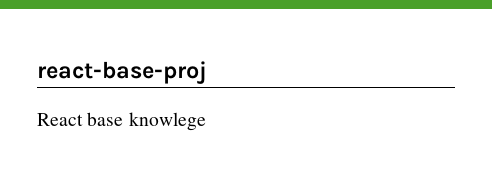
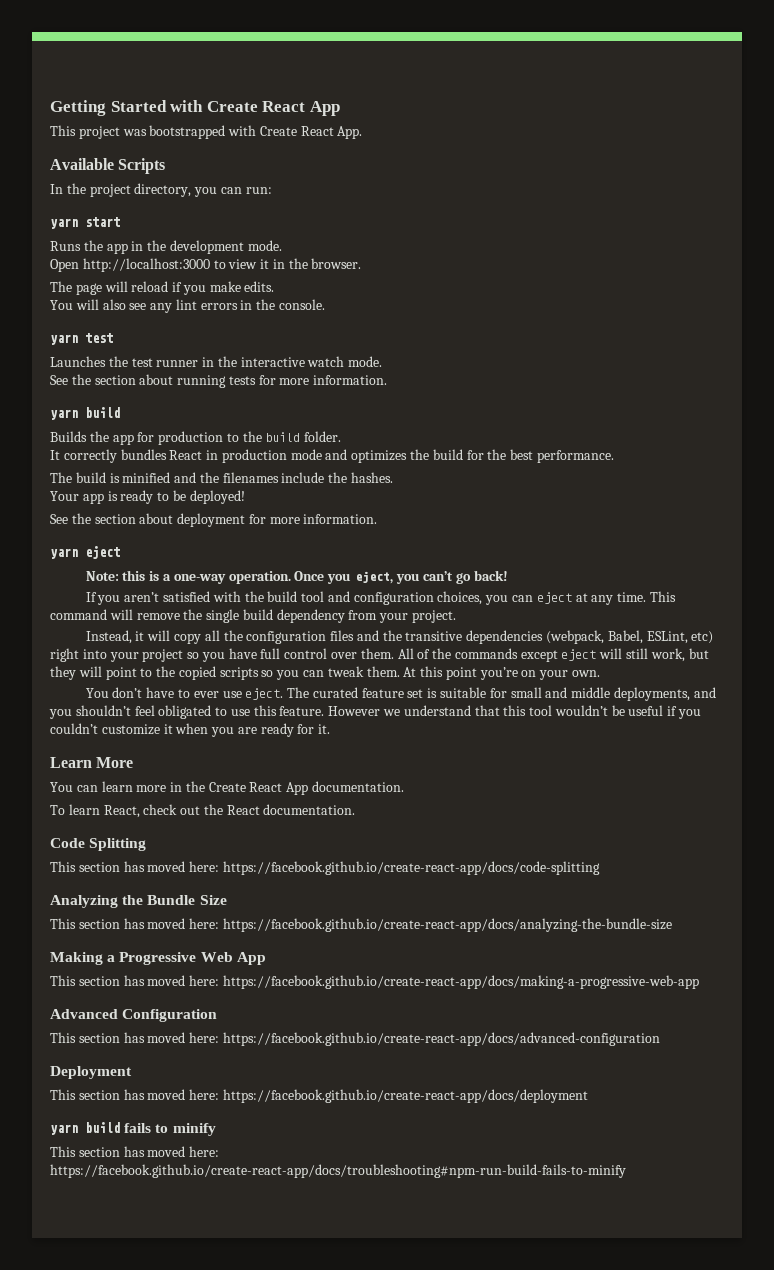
[37,61,207,84] [37,112,206,131] react-base-proj // React base knowlege -> [50,100,340,116] [50,125,363,139] [50,158,166,174] [50,183,272,197] [50,217,120,229] [50,240,282,254] [50,258,362,272] [50,281,275,295] [50,299,326,313] [50,333,113,345] [50,356,383,367] [50,374,388,388] [50,407,120,420] [50,431,342,445] [50,449,614,463] [50,472,394,483] [50,490,245,504] [50,513,378,527] [50,546,120,559] [85,570,508,584] [85,591,676,605] [50,609,457,623] [85,630,714,644] [50,648,709,662] [50,666,601,680] [85,687,716,701] [49,705,702,719] [50,723,331,737] [50,757,134,768] [50,781,405,795] [50,804,356,818] [50,838,147,851] [50,861,600,875] [50,895,227,908] [50,918,672,932] [50,952,266,965] [50,975,699,989] [50,1009,218,1022] [50,1032,660,1046] [50,1066,132,1079] [50,1089,588,1103] [50,1122,216,1136] [50,1146,220,1157] [50,1164,626,1178] Getting Started with Create React App // This project was bootstrapped with Create React App. // Available Scripts // In the project directory, you can run: // yarn start // Runs the app in the development mode. // Open http://localhost:3000 to view it in the browser. // The page will reload if you make edits. // You will also see any lint errors in the console. // yarn test // Launches the test runner in the interactive watch mode. // See the section about running tests for more information. // yarn build // Builds the app for production to the build folder. // It correctly bundles React in production mode and optimizes the build for the best performance. // The build is minified and the filenames include the hashes. // Your app is ready to be deployed! // See the section about deployment for more information. // yarn eject // Note: this is a one-way operation. Once you eject, you can’t go back! // If you aren’t satisfied with the build tool and configuration choices, you can eject at any time. This command will remove the single build dependency from your project. // Instead, it will copy all the configuration files and the transitive dependencies (webpack, Babel, ESLint, etc) right into your project so you have full control over them. All of the commands except eject will still work, but they will point to the copied scripts so you can tweak them. At this point you’re on your own. // You don’t have to ever use eject. The curated feature set is suitable for small and middle deployments, and you shouldn’t feel obligated to use this feature. However we understand that this tool wouldn’t be useful if you couldn’t customize it when you are ready for it. // Learn More // You can learn more in the Create React App documentation. // To learn React, check out the React documentation. // Code Splitting // This section has moved here: https://facebook.github.io/create-react-app/docs/code-splitting // Analyzing the Bundle Size // This section has moved here: https://facebook.github.io/create-react-app/docs/analyzing-the-bundle-size // Making a Progressive Web App // This section has moved here: https://facebook.github.io/create-react-app/docs/making-a-progressive-web-app // Advanced Configuration // This section has moved here: https://facebook.github.io/create-react-app/docs/advanced-configuration // Deployment // This section has moved here: https://facebook.github.io/create-react-app/docs/deployment // yarn build fails to minify // This section has moved here: https://facebook.github.io/create-react-app/docs/troubleshooting#npm-run-build-fails-to-minify

